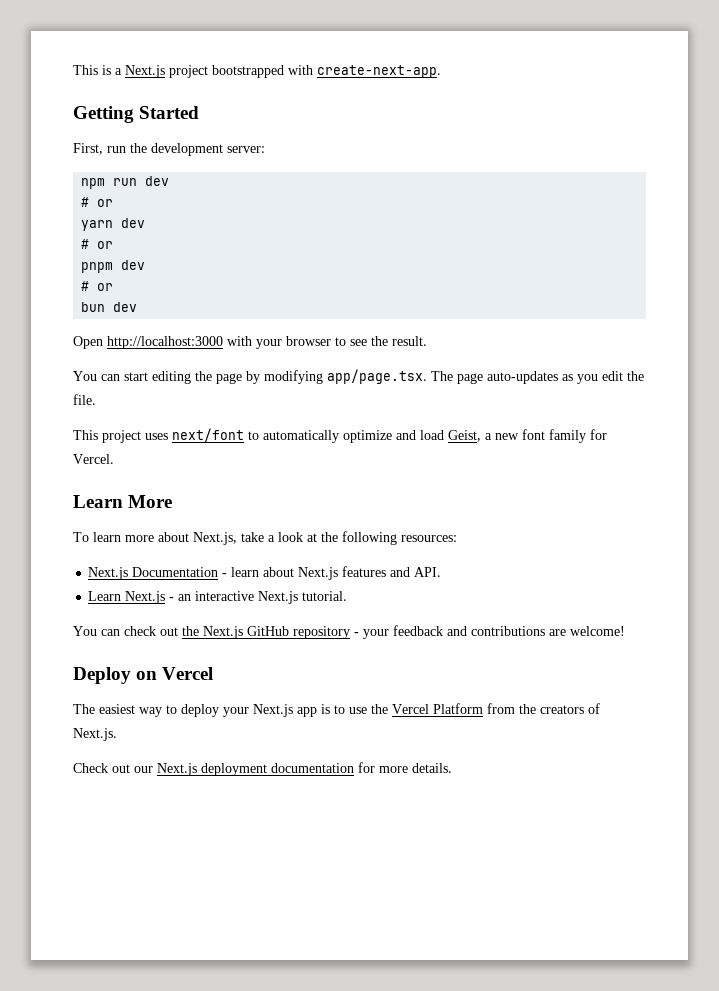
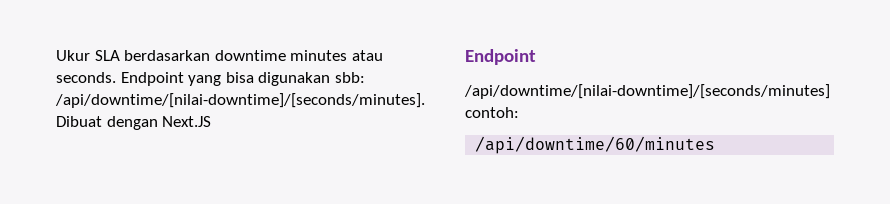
[73,65,441,78] [73,106,200,123] [73,143,265,156] [81,176,170,189] [81,197,114,207] [81,218,146,231] [81,239,114,249] [81,260,146,273] [81,281,114,291] [81,302,138,312] [73,336,427,349] [73,369,644,384] [73,394,96,405] [73,428,607,443] [73,454,114,464] [73,495,173,508] [73,531,457,545] [88,566,442,580] [88,591,348,604] [73,625,625,639] [73,667,214,684] [73,703,600,717] [73,728,117,741] [73,762,452,776] This is a Next.js project bootstrapped with create-next-app. // Getting Started // First, run the development server: // npm run dev // # or // yarn dev // # or // pnpm dev // # or // bun dev // Open http://localhost:3000 with your browser to see the result. // You can start editing the page by modifying app/page.tsx. The page auto-updates as you edit the file. // This project uses next/font to automatically optimize and load Geist, a new font family for Vercel. // Learn More // To learn more about Next.js, take a look at the following resources: // Next.js Documentation - learn about Next.js features and API. // Learn Next.js - an interactive Next.js tutorial. // You can check out the Next.js GitHub repository - your feedback and contributions are welcome! // Deploy on Vercel // The easiest way to deploy your Next.js app is to use the Vercel Platform from the creators of Next.js. // Check out our Next.js deployment documentation for more details. -> [56,50,383,61] [56,72,365,86] [55,93,425,108] [56,116,212,130] [465,49,536,65] [464,84,830,99] [465,107,519,118] [475,136,716,154] Ukur SLA berdasarkan downtime minutes atau seconds. Endpoint yang bisa digunakan sbb: /api/downtime/[nilai-downtime]/[seconds/minutes]. Dibuat dengan Next.JS // Endpoint // /api/downtime/[nilai-downtime]/[seconds/minutes] contoh: // /api/downtime/60/minutes

